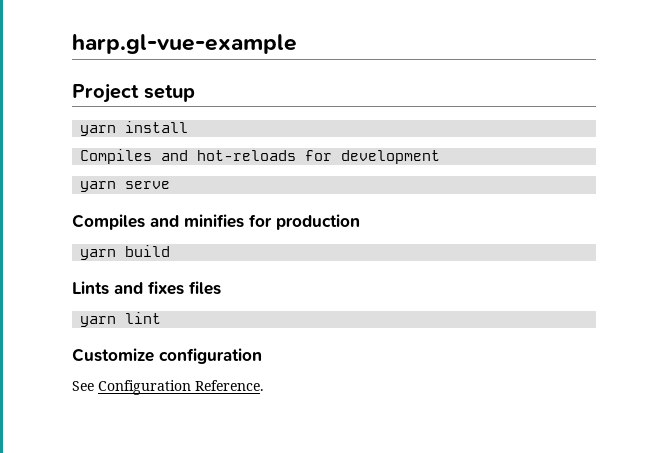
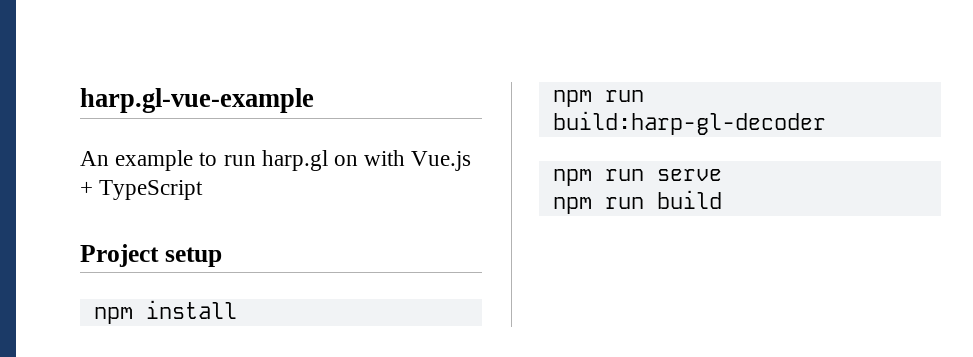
(297, 44) none -> [80,150,472,171] [80,180,204,200] // An example to run harp.gl on with Vue.js + TypeScript
[80,125,117,136] yarn -> [93,307,133,324] npm
[80,149,441,164] [80,181,171,192] [72,214,360,230] [80,245,171,260] [72,281,221,295] [80,312,162,327] [72,348,262,364] [72,380,264,395] Compiles and hot-reloads for development // yarn serve // Compiles and minifies for production // yarn build // Lints and fixes files // yarn lint // Customize configuration // See Configuration Reference. -> [552,90,644,107] [552,111,826,135] [552,169,722,186] [552,190,722,214] npm run build:harp-gl-decoder // npm run serve // npm run build

